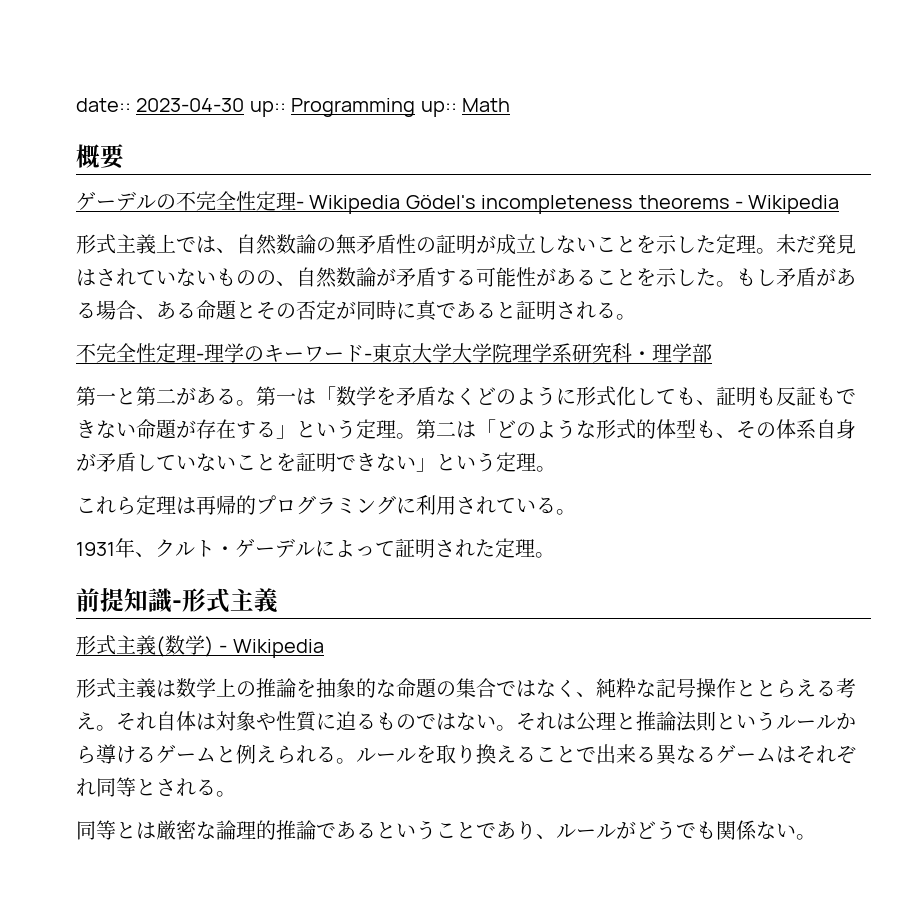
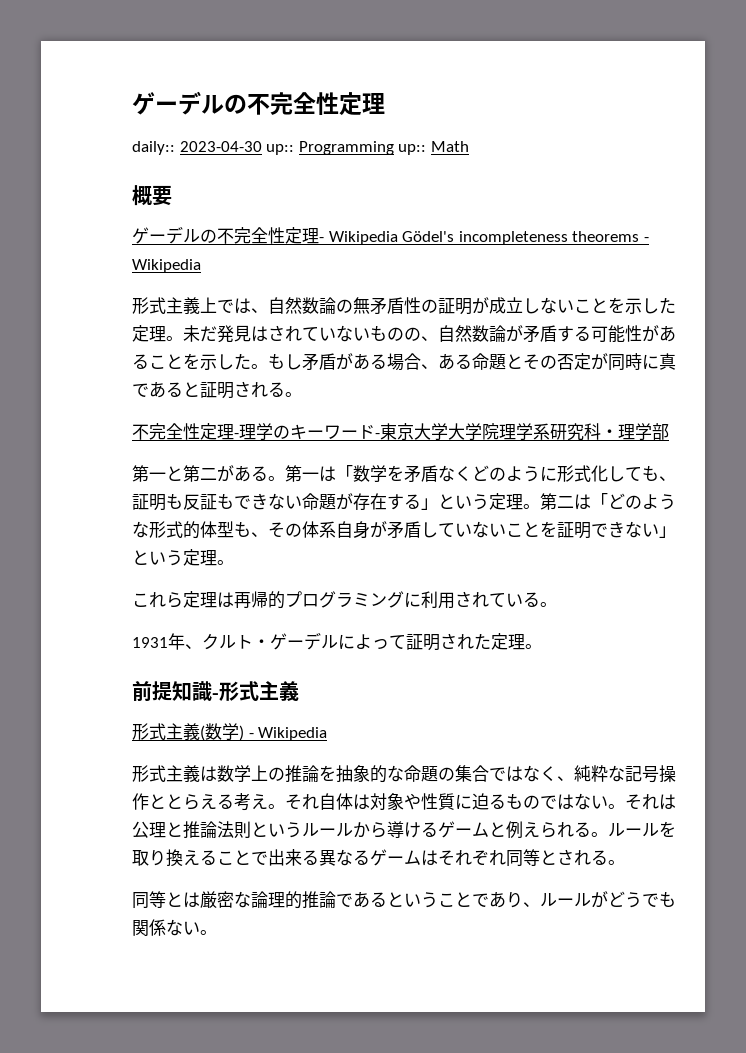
[76,98,131,112] date:: -> [132,91,385,116] [132,141,175,155] ゲーデルの不完全性定理 // daily::

